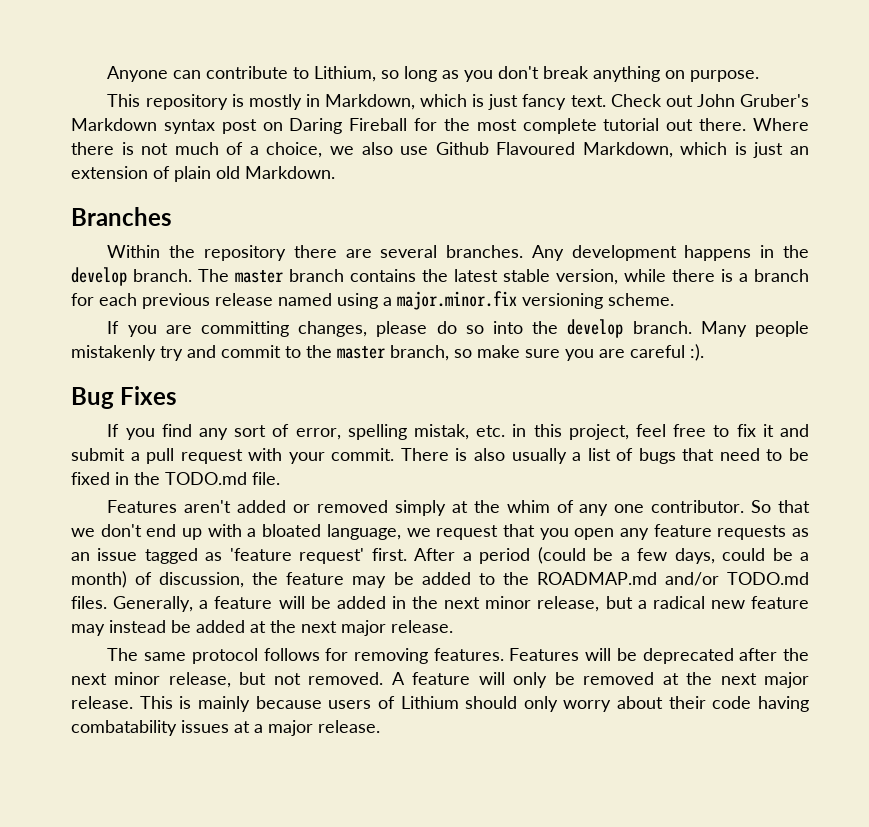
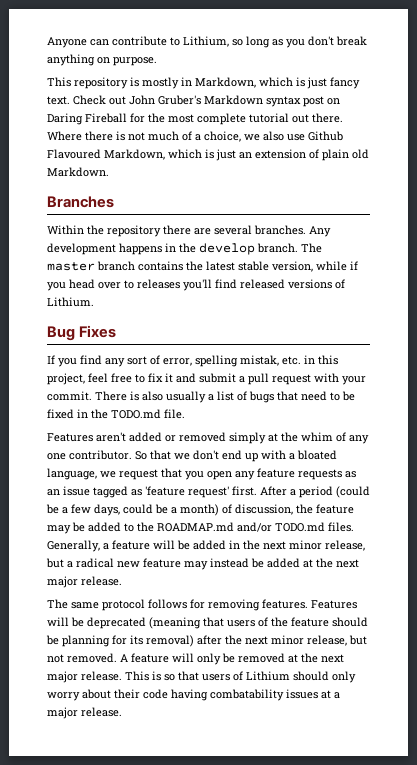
[672,269,809,282] [71,291,674,310] [107,319,809,338] [71,344,704,361] there is a branch for each previous release named using a major.minor.fix versioning scheme. // If you are committing changes, please do so into the develop branch. Many people mistakenly try and commit to the master branch, so make sure you are careful :). -> [350,261,358,270] [47,279,345,291] [47,297,94,307] if you head over to releases you'll find released versions of Lithium.
(734, 656) none -> [149,617,368,629] [46,635,194,647] (meaning that users of the feature should be planning for its removal)
[197,696,322,712] mainly because -> [164,671,199,681] so that

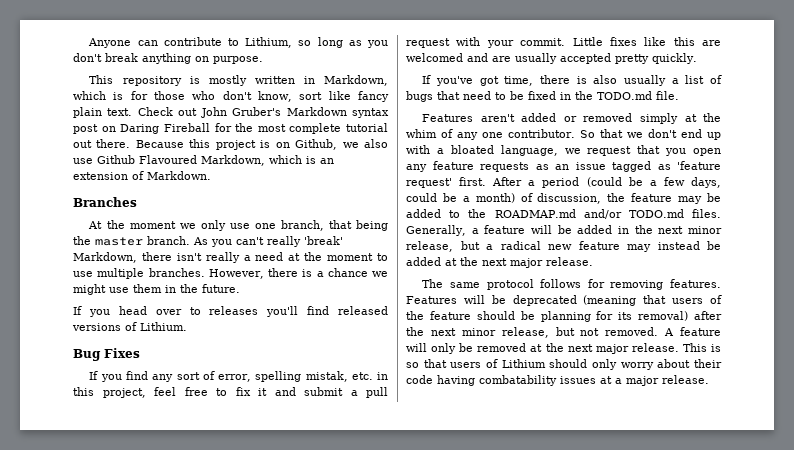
(179, 83) none -> [254,76,295,84] written
[307,77,360,89] just fancy -> [130,91,390,102] [73,107,102,118] for those who don't know, sort like fancy plain
[47,131,241,142] Where there is not much of a choice, -> [135,139,338,150] Because this project is on Github,
[216,149,236,161] just -> (316, 160) none
[322,149,369,161] plain old -> (144, 175) none
[47,225,331,237] [47,243,322,255] [47,261,358,272] Within the repository there are several branches. Any development happens in the develop branch. The master branch contains the latest stable version, while if -> [88,220,388,231] [73,236,343,247] [73,252,388,263] [73,268,388,279] [73,284,240,295] [73,306,82,315] At the moment we only use one branch, that being the master branch. As you can't really 'break' Markdown, there isn't really a need at the moment to use multiple branches. However, there is a chance we might use them in the future. // If
[95,391,127,401] There -> [572,37,721,46] [406,53,697,64] [422,75,571,86] Little fixes like this are welcomed and are usually accepted pretty quickly. // If you've got time, there

